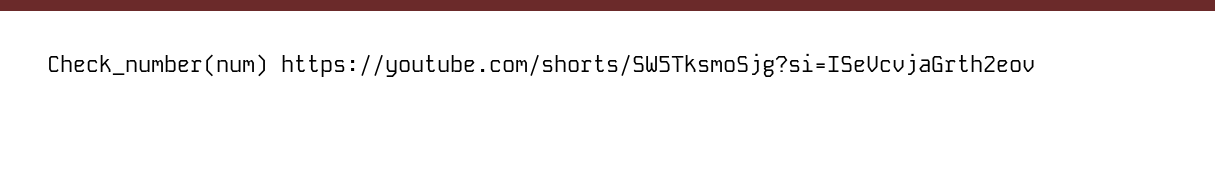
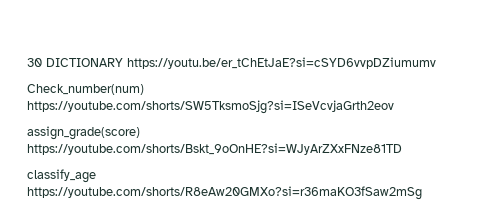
(47, 65) none -> [27,57,436,69] 30 DICTIONARY https://youtu.be/er_tChEtJaE?si=cSYD6vvpDZiumumv //
(1035, 65) none -> [27,126,140,140] [27,143,402,155] [27,169,96,183] [27,186,422,200] // assign_grade(score) https://youtube.com/shorts/Bskt_9oOnHE?si=WJyArZXxFNze81TD // classify_age https://youtube.com/shorts/R8eAw20GMXo?si=r36maKO3fSaw2mSg

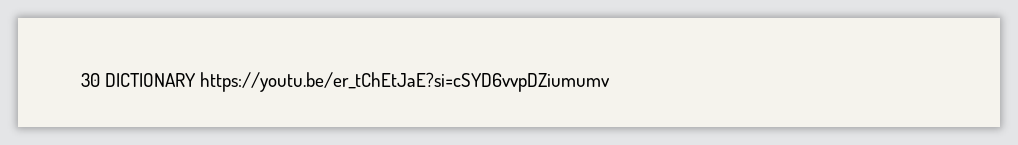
[27,84,144,95] [27,100,394,114] [27,126,140,140] [27,143,402,155] [27,169,96,183] [27,186,422,200] // Check_number(num) https://youtube.com/shorts/SW5TksmoSjg?si=ISeVcvjaGrth2eov // assign_grade(score) https://youtube.com/shorts/Bskt_9oOnHE?si=WJyArZXxFNze81TD // classify_age https://youtube.com/shorts/R8eAw20GMXo?si=r36maKO3fSaw2mSg -> (611, 82) none

